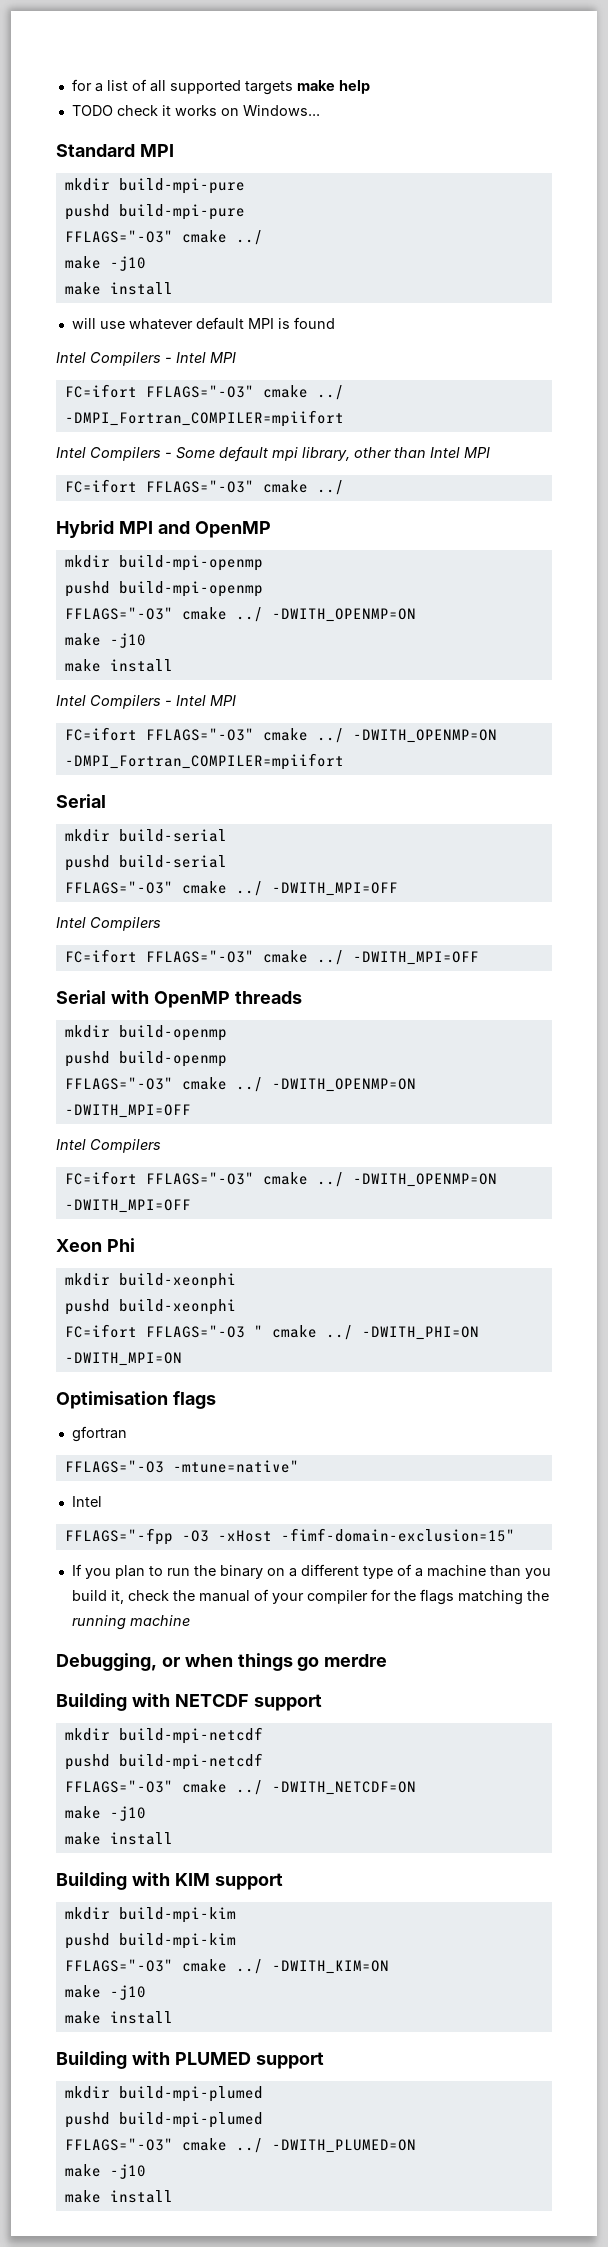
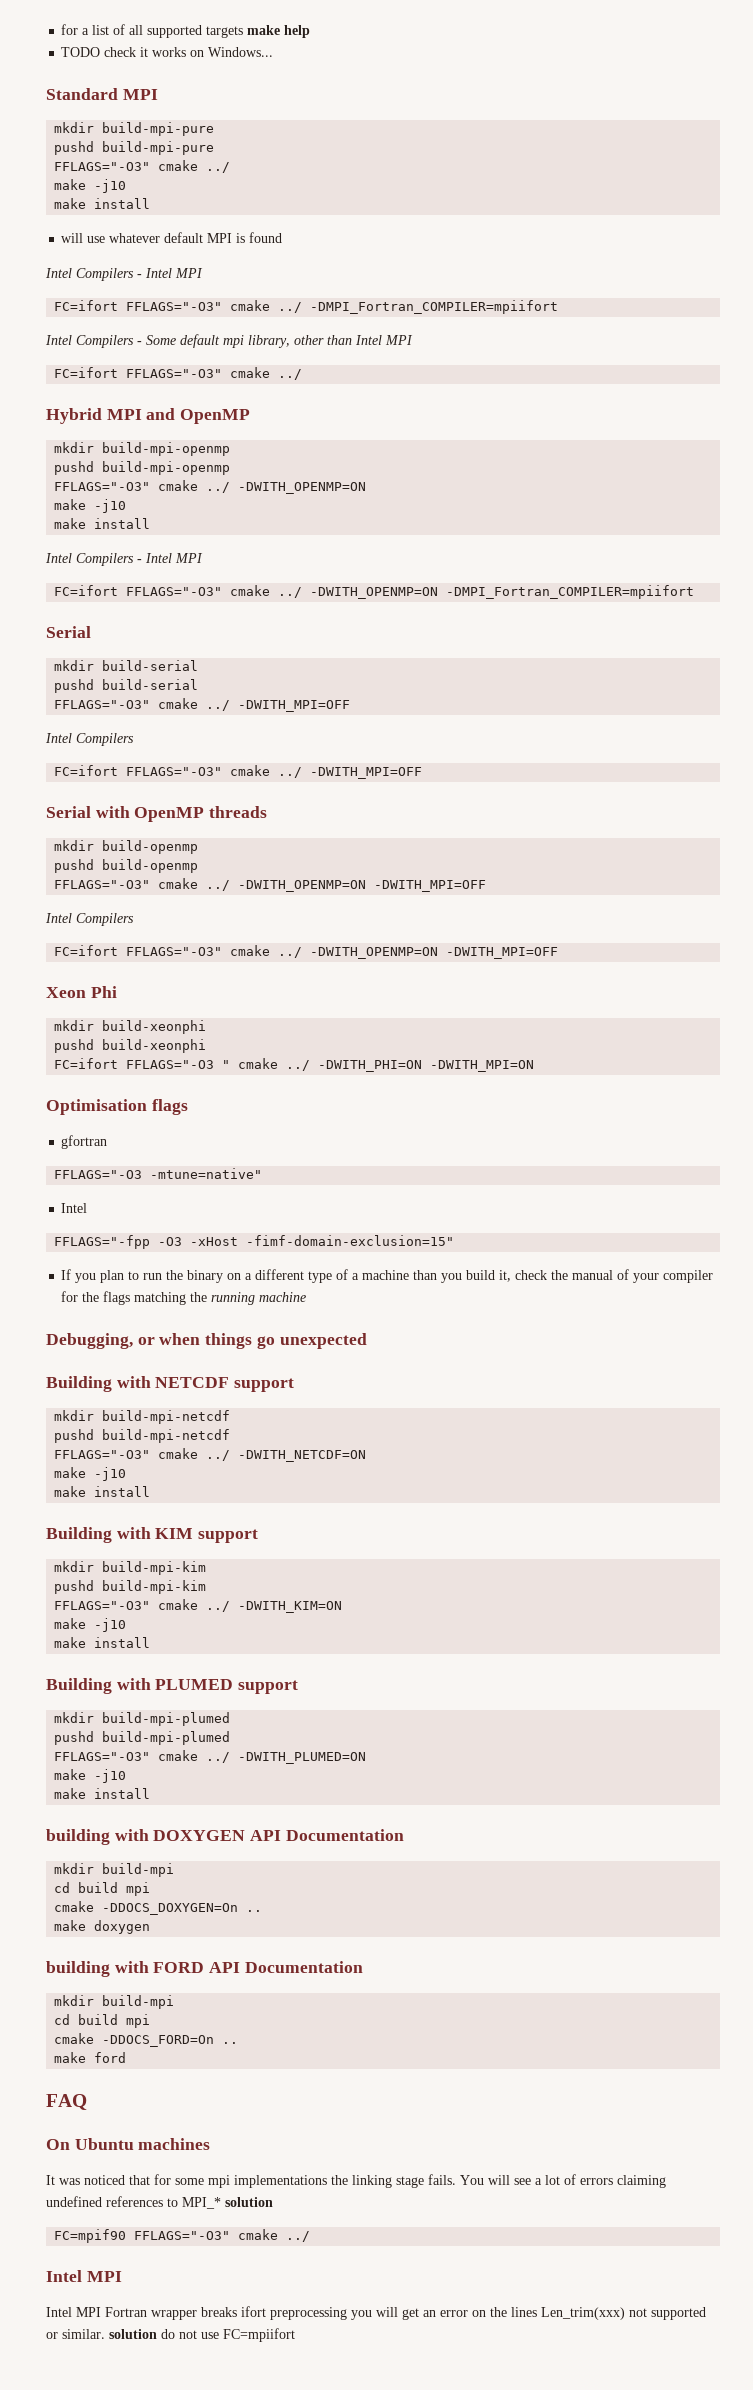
[324,1654,388,1667] merdre -> [279,1333,367,1349] unexpected
(173, 2196) none -> [46,1829,404,1845] [54,1863,175,1877] [54,1882,151,1896] [54,1901,263,1915] [54,1920,151,1934] [46,1961,363,1977] [54,1995,175,2009] [54,2014,151,2028] [54,2033,239,2047] [54,2052,127,2063] [46,2094,87,2110] [46,2138,211,2150] [46,2174,666,2188] [46,2196,273,2209] [54,2229,311,2243] [46,2270,122,2282] [46,2306,706,2320] [46,2328,295,2342] // building with DOXYGEN API Documentation // mkdir build-mpi // cd build mpi // cmake -DDOCS_DOXYGEN=On .. // make doxygen // building with FORD API Documentation // mkdir build-mpi // cd build mpi // cmake -DDOCS_FORD=On .. // make ford // FAQ // On Ubuntu machines // It was noticed that for some mpi implementations the linking stage fails. You will see a lot of errors claiming undefined references to MPI_* solution // FC=mpif90 FFLAGS="-O3" cmake ../ // Intel MPI // Intel MPI Fortran wrapper breaks ifort preprocessing you will get an error on the lines Len_trim(xxx) not supported or similar. solution do not use FC=mpiifort

